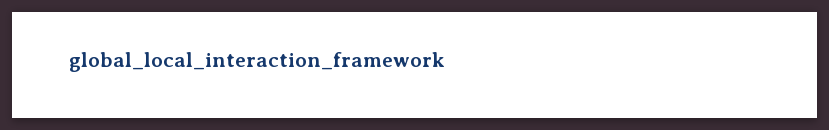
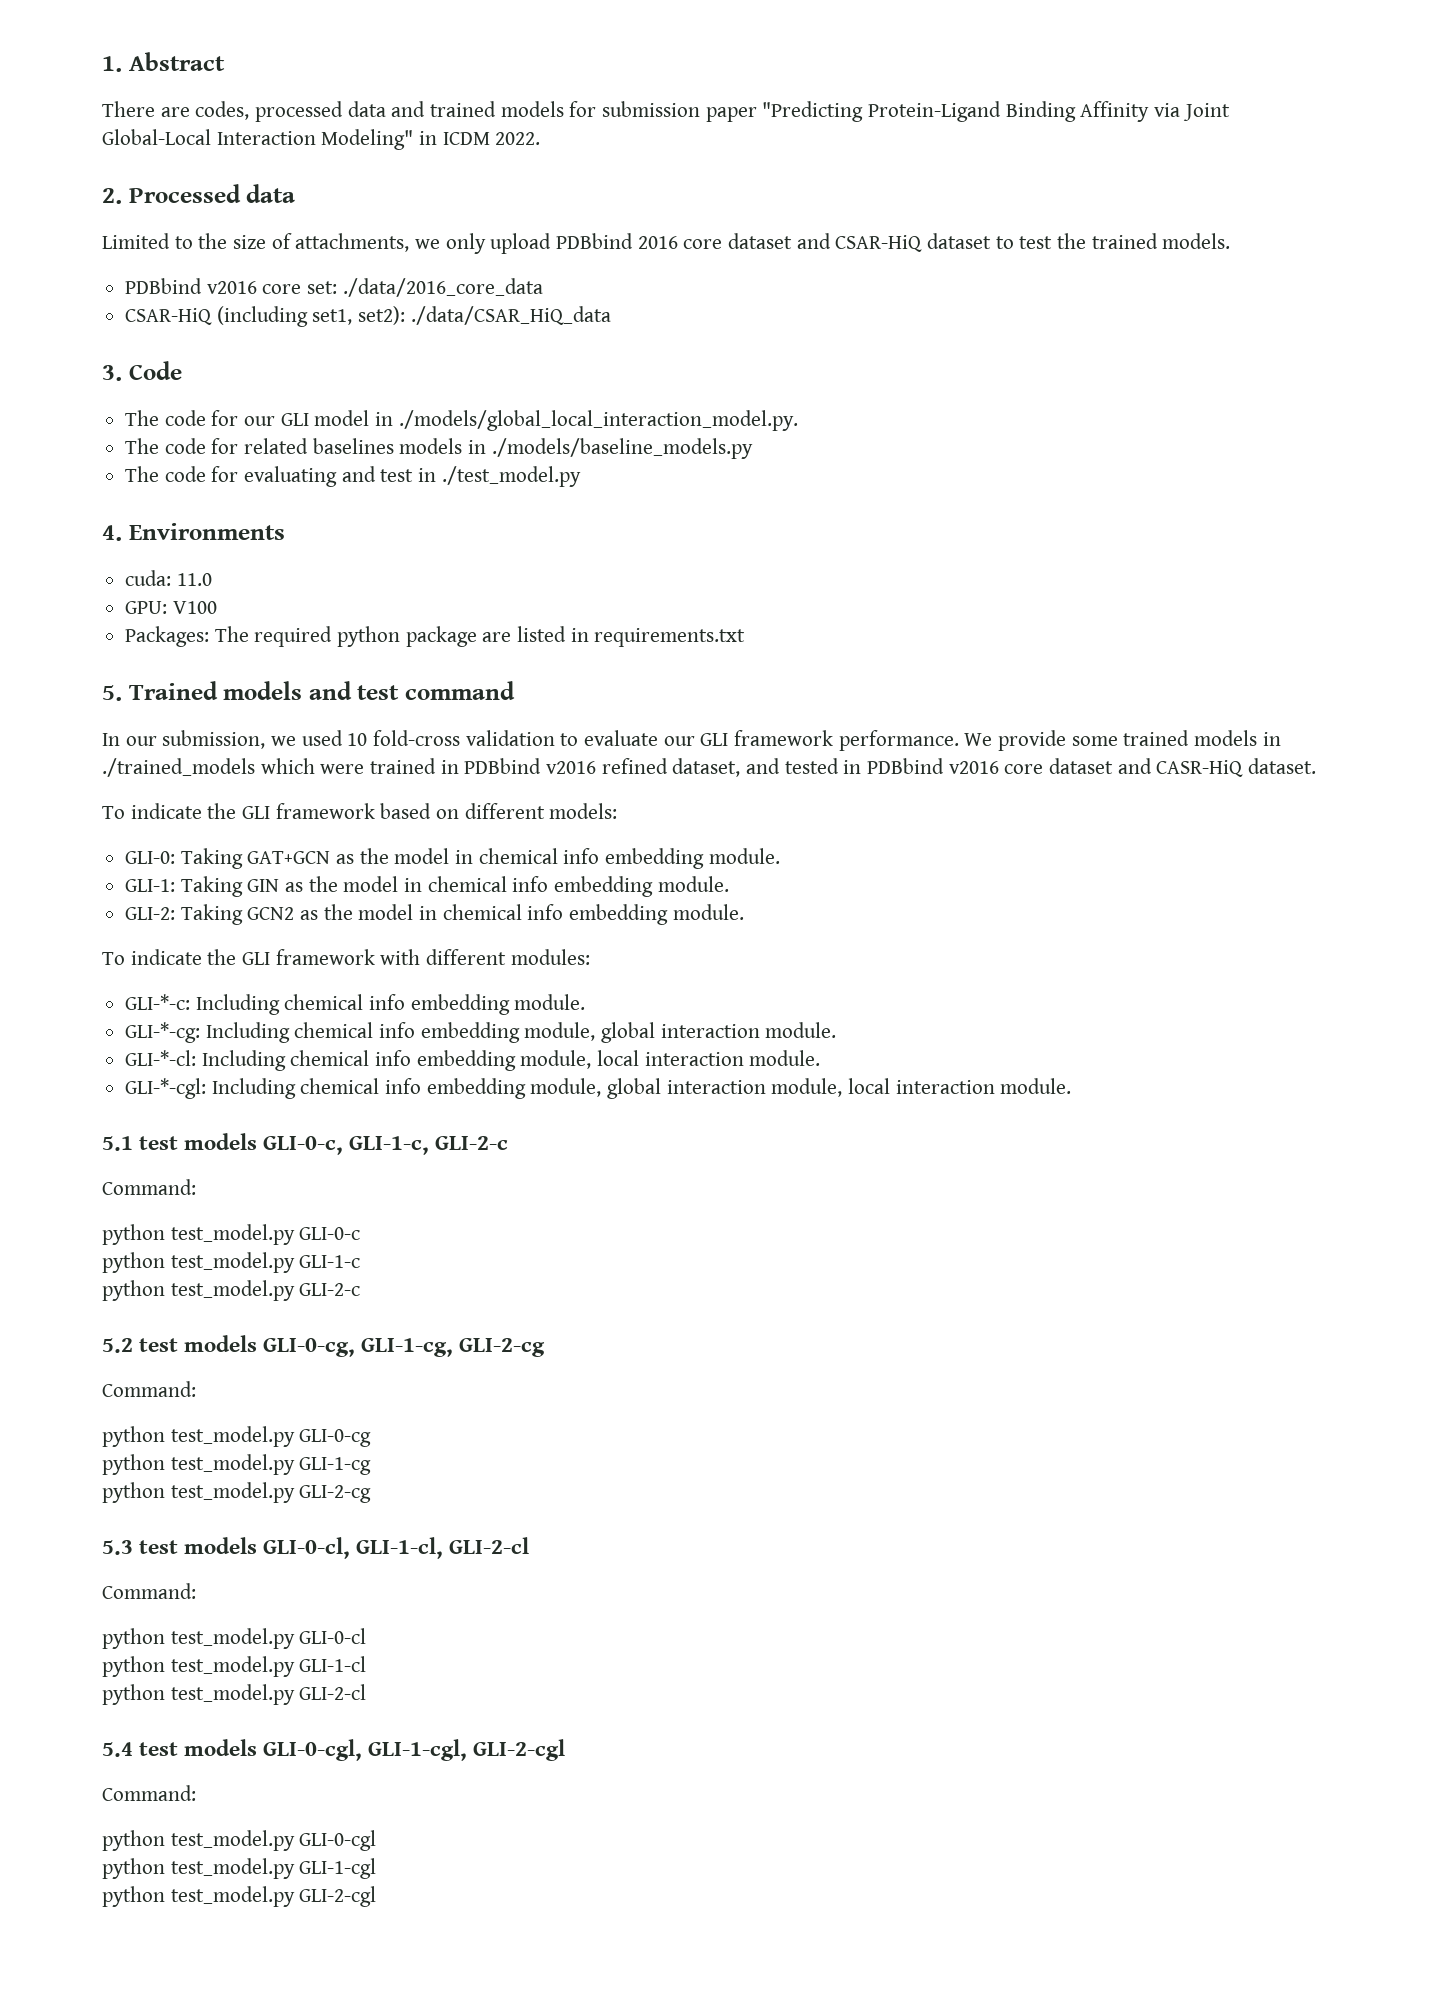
[69,52,445,72] global_local_interaction_framework -> [102,52,225,72] [102,101,1230,122] [102,129,541,150] [102,184,296,204] [102,233,1231,254] [125,278,543,297] [125,306,611,327] [102,361,182,381] [125,410,798,431] [125,438,753,459] [125,466,581,487] [102,523,285,541] [125,570,212,586] [125,601,217,614] [125,626,746,647] [102,681,516,701] [102,730,1281,751] [102,758,1317,777] [102,803,618,819] [125,848,780,869] [125,876,729,897] [125,904,744,925] [102,949,590,965] [125,994,586,1015] [125,1022,837,1043] [125,1050,821,1071] [125,1078,1072,1099] [102,1133,509,1155] [102,1179,196,1195] [102,1224,361,1245] [102,1252,361,1273] [102,1280,361,1301] [102,1335,546,1357] [102,1381,196,1397] [102,1426,372,1447] [102,1454,372,1475] [102,1482,372,1503] [102,1537,530,1559] [102,1583,196,1599] [102,1628,367,1649] [102,1656,367,1677] [102,1684,367,1705] [102,1739,566,1761] [102,1785,196,1801] [102,1830,377,1851] [102,1858,377,1879] [102,1886,377,1907] 1. Abstract // There are codes, processed data and trained models for submission paper "Predicting Protein-Ligand Binding Affinity via Joint Global-Local Interaction Modeling" in ICDM 2022. // 2. Processed data // Limited to the size of attachments, we only upload PDBbind 2016 core dataset and CSAR-HiQ dataset to test the trained models. // PDBbind v2016 core set: ./data/2016_core_data // CSAR-HiQ (including set1, set2): ./data/CSAR_HiQ_data // 3. Code // The code for our GLI model in ./models/global_local_interaction_model.py. // The code for related baselines models in ./models/baseline_models.py // The code for evaluating and test in ./test_model.py // 4. Environments // cuda: 11.0 // GPU: V100 // Packages: The required python package are listed in requirements.txt // 5. Trained models and test command // In our submission, we used 10 fold-cross validation to evaluate our GLI framework performance. We provide some trained models in ./trained_models which were trained in PDBbind v2016 refined dataset, and tested in PDBbind v2016 core dataset and CASR-HiQ dataset. // To indicate the GLI framework based on different models: // GLI-0: Taking GAT+GCN as the model in chemical info embedding module. // GLI-1: Taking GIN as the model in chemical info embedding module. // GLI-2: Taking GCN2 as the model in chemical info embedding module. // To indicate the GLI framework with different modules: // GLI-*-c: Including chemical info embedding module. // GLI-*-cg: Including chemical info embedding module, global interaction module. // GLI-*-cl: Including chemical info embedding module, local interaction module. // GLI-*-cgl: Including chemical info embedding module, global interaction module, local interaction module. // 5.1 test models GLI-0-c, GLI-1-c, GLI-2-c // Command: // python test_model.py GLI-0-c // python test_model.py GLI-1-c // python test_model.py GLI-2-c // 5.2 test models GLI-0-cg, GLI-1-cg, GLI-2-cg // Command: // python test_model.py GLI-0-cg // python test_model.py GLI-1-cg // python test_model.py GLI-2-cg // 5.3 test models GLI-0-cl, GLI-1-cl, GLI-2-cl // Command: // python test_model.py GLI-0-cl // python test_model.py GLI-1-cl // python test_model.py GLI-2-cl // 5.4 test models GLI-0-cgl, GLI-1-cgl, GLI-2-cgl // Command: // python test_model.py GLI-0-cgl // python test_model.py GLI-1-cgl // python test_model.py GLI-2-cgl

